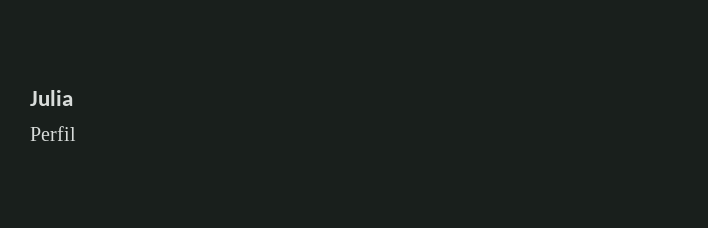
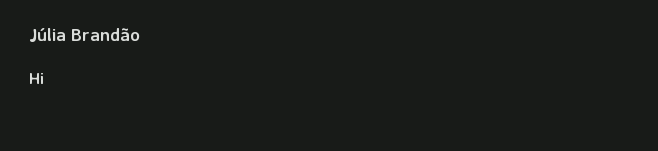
[30,90,73,106] [30,126,76,141] Julia // Perfil -> [29,28,140,42] [29,73,44,84] Júlia Brandão // Hi

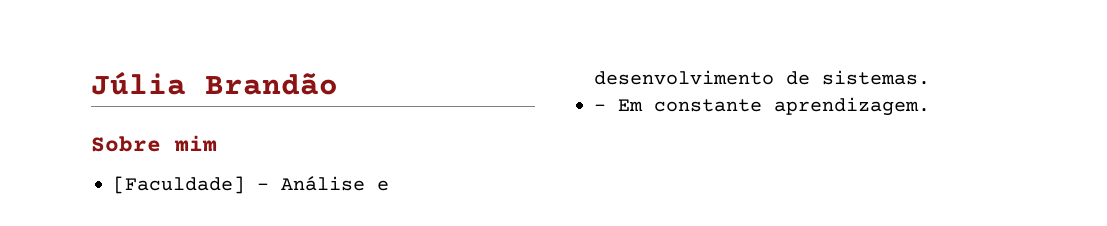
[29,73,44,84] Hi -> [91,135,217,152] [113,176,389,194] [594,70,930,85] [594,97,930,116] Sobre mim // [Faculdade] - Análise e desenvolvimento de sistemas. // - Em constante aprendizagem.

